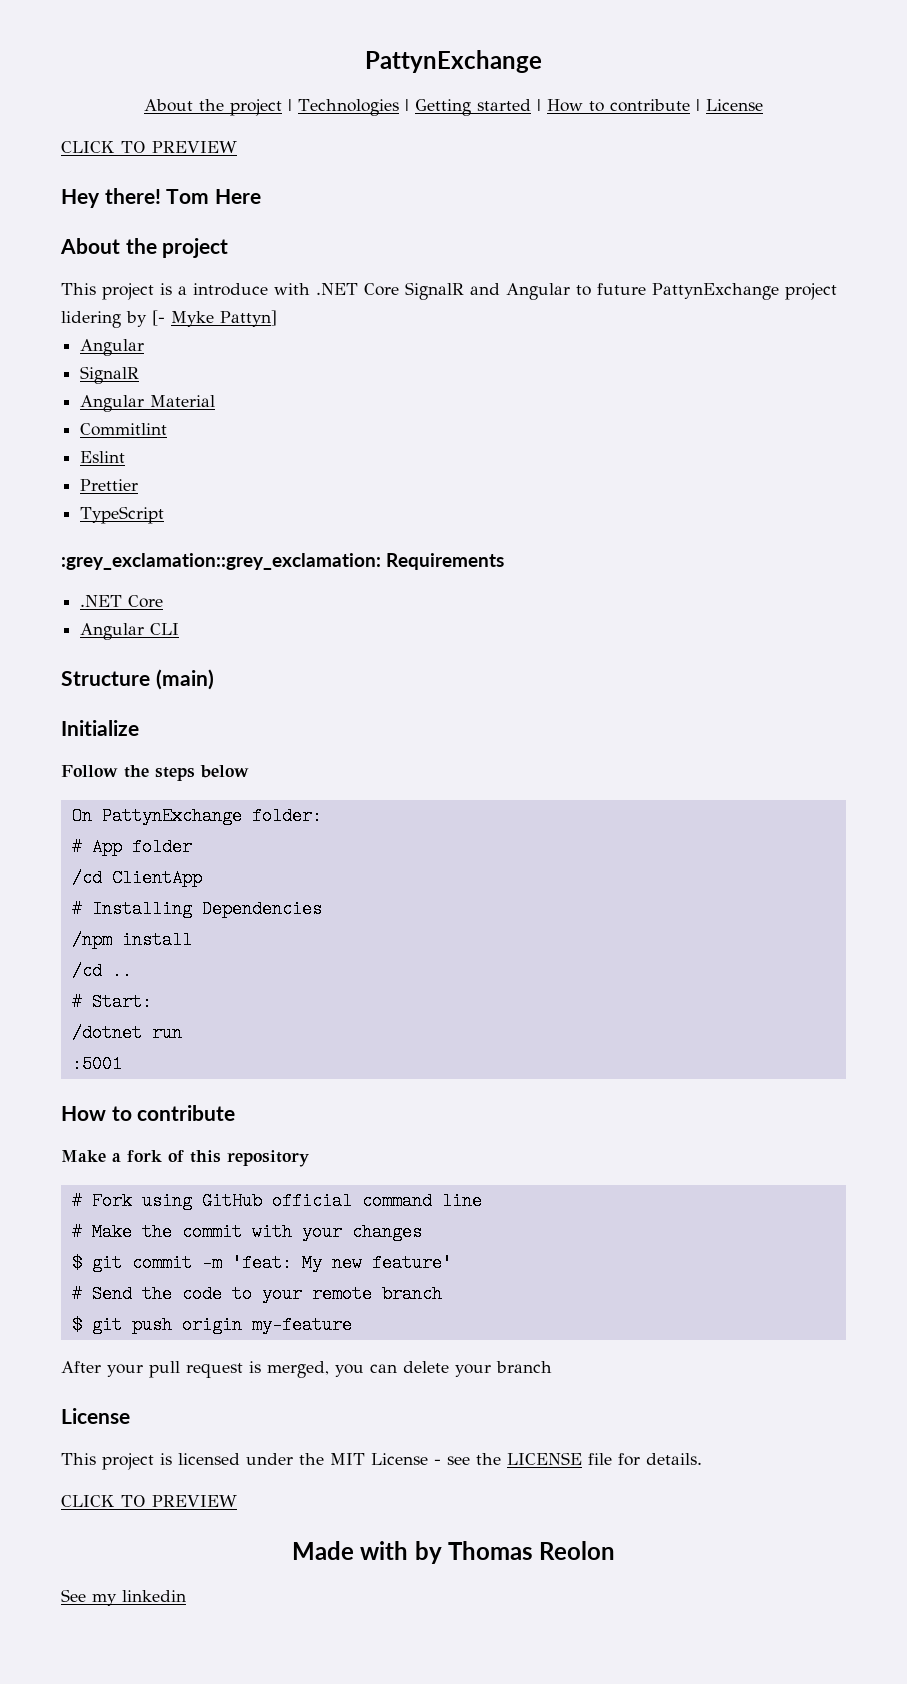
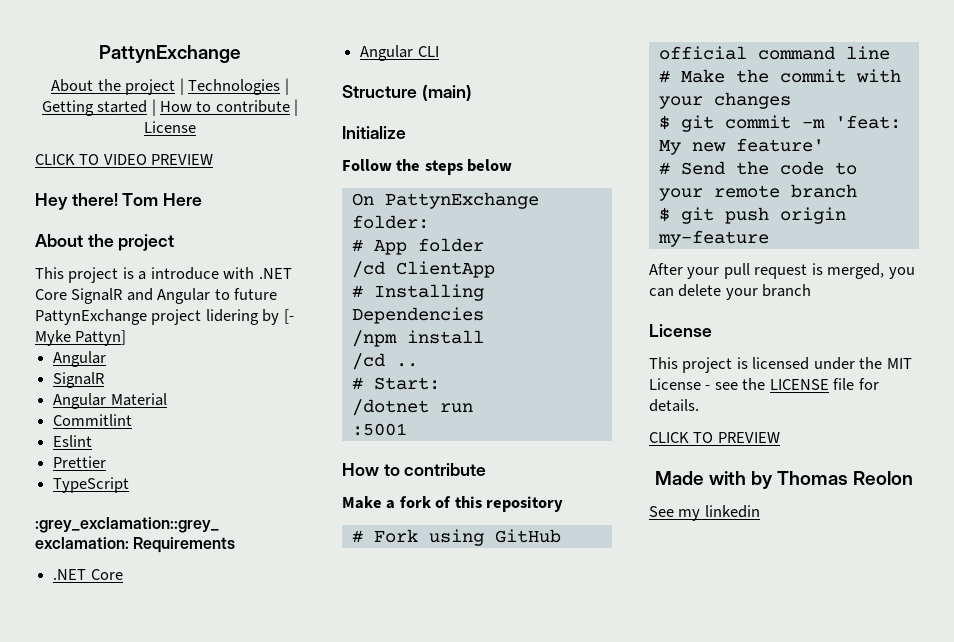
(146, 147) none -> [103,154,147,165] VIDEO

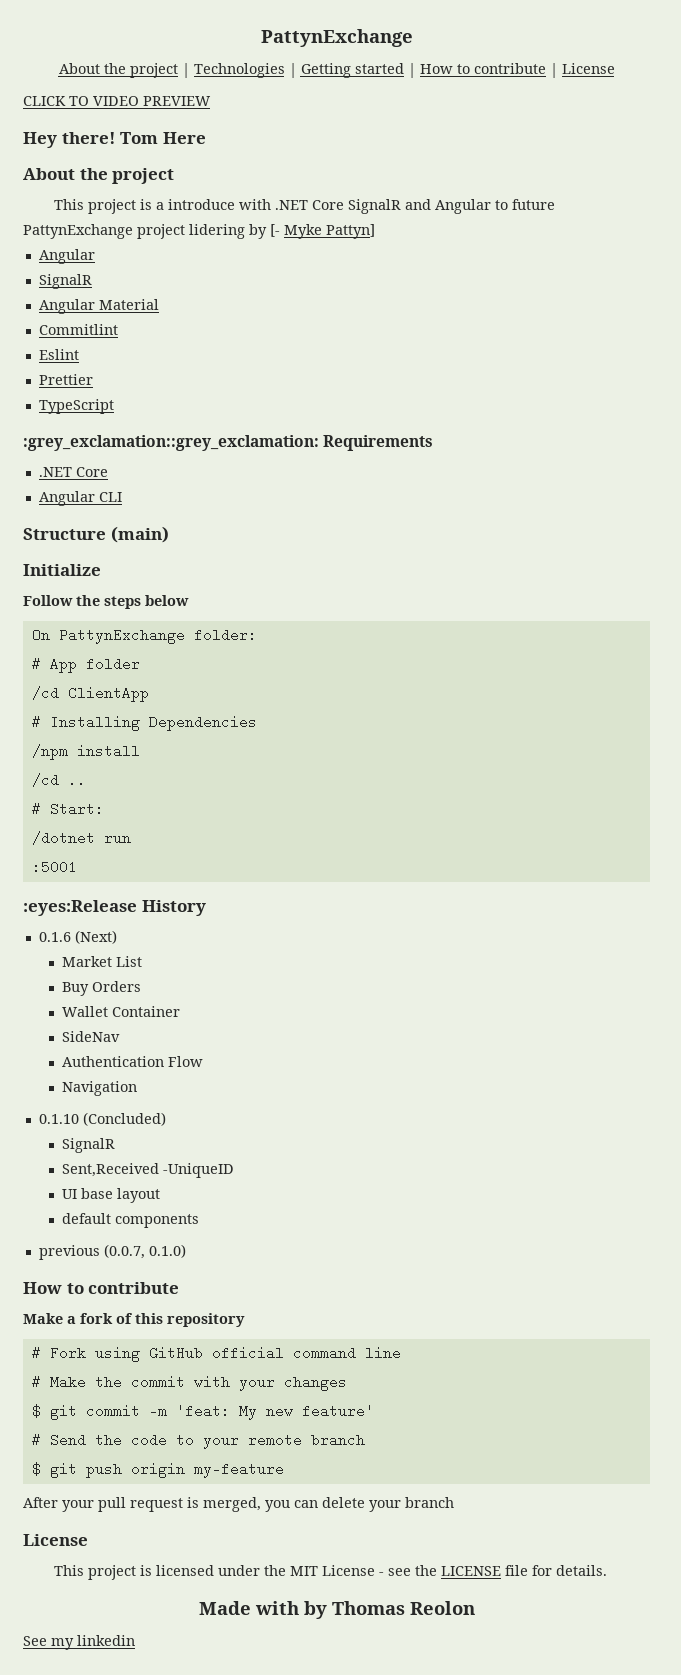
(407, 429) none -> [23,900,206,916] [38,930,117,944] [61,956,142,967] [61,981,141,996] [61,1006,180,1017] [61,1031,120,1042] [61,1056,203,1067] [61,1081,137,1096] [38,1112,166,1126] [61,1138,115,1153] [61,1163,234,1178] [61,1188,160,1203] [61,1213,199,1228] [38,1244,186,1260] // :eyes:Release History // 0.1.6 (Next) // Market List // Buy Orders // Wallet Container // SideNav // Authentication Flow // Navigation // 0.1.10 (Concluded) // SignalR // Sent,Received -UniqueID // UI base layout // default components // previous (0.0.7, 0.1.0)
[649,432,780,443] // CLICK TO PREVIEW -> (608, 1570) none

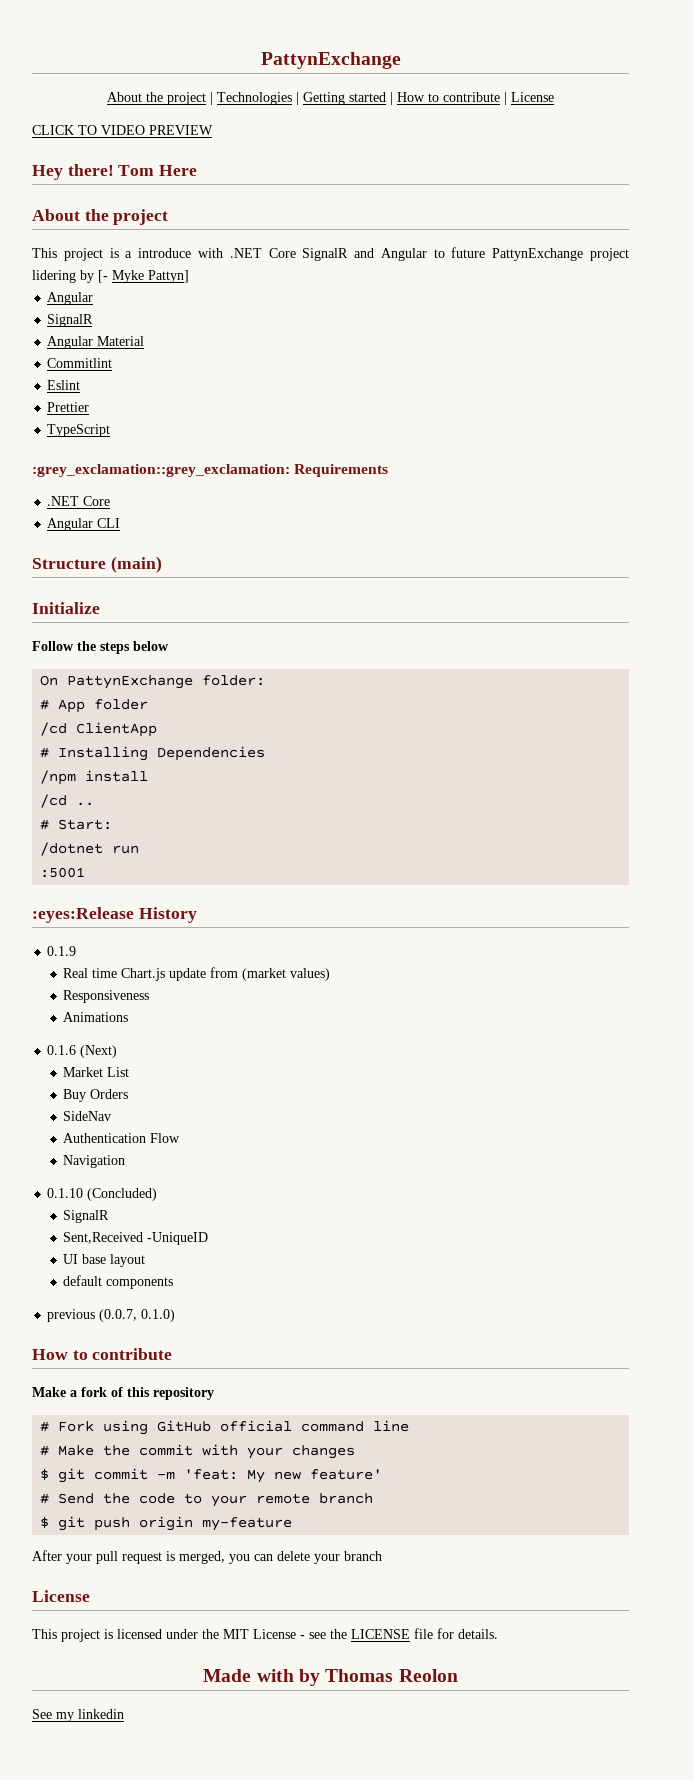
(206, 908) none -> [47,946,77,956] [63,967,331,981] [63,990,150,1003] [63,1012,129,1022] // 0.1.9 // Real time Chart.js update from (market values) // Responsiveness // Animations
[61,1006,180,1017] // Wallet Container -> (129, 1094) none

